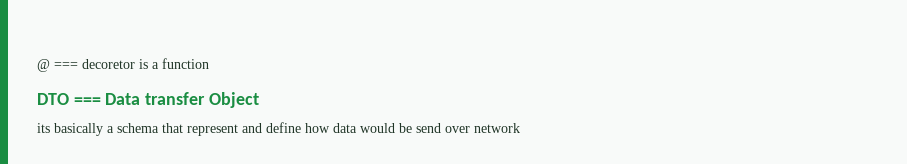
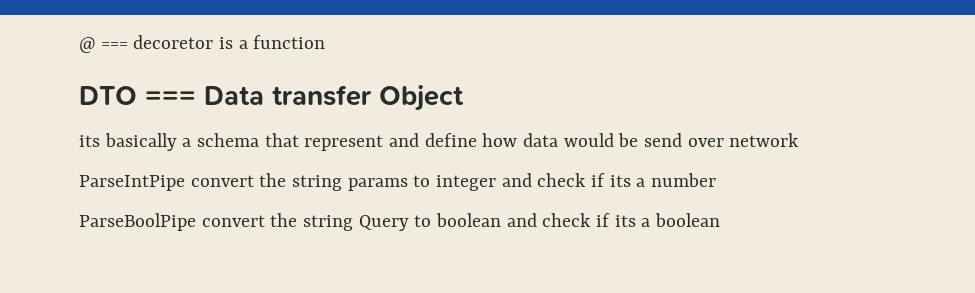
(520, 128) none -> [79,173,717,191] [79,213,721,231] // ParseIntPipe convert the string params to integer and check if its a number // ParseBoolPipe convert the string Query to boolean and check if its a boolean

